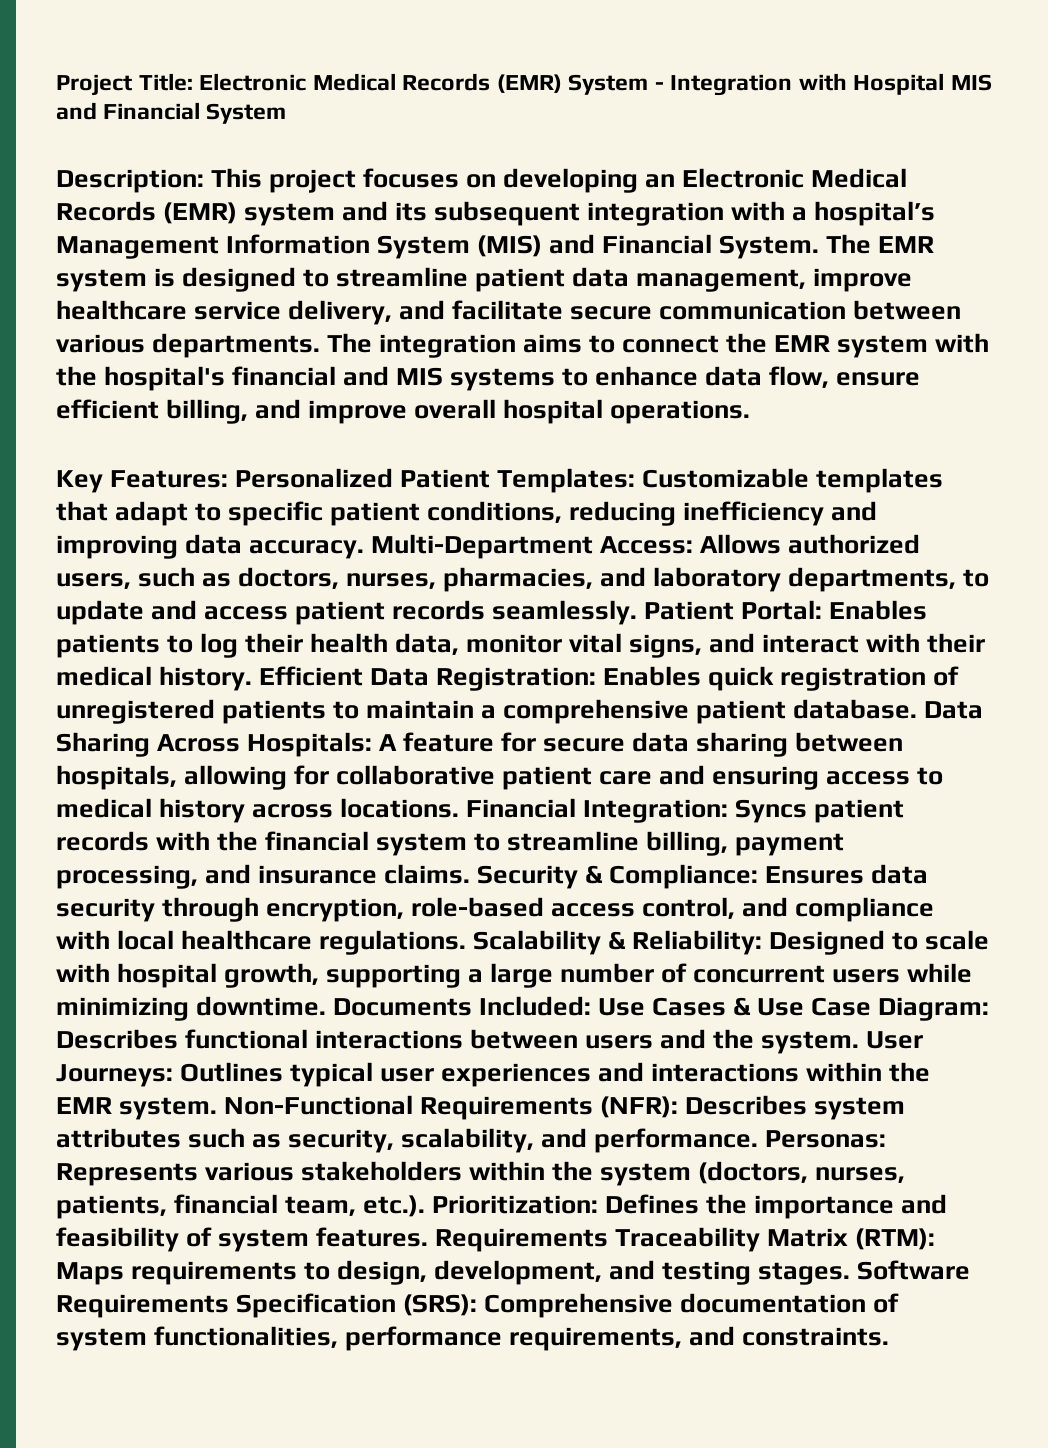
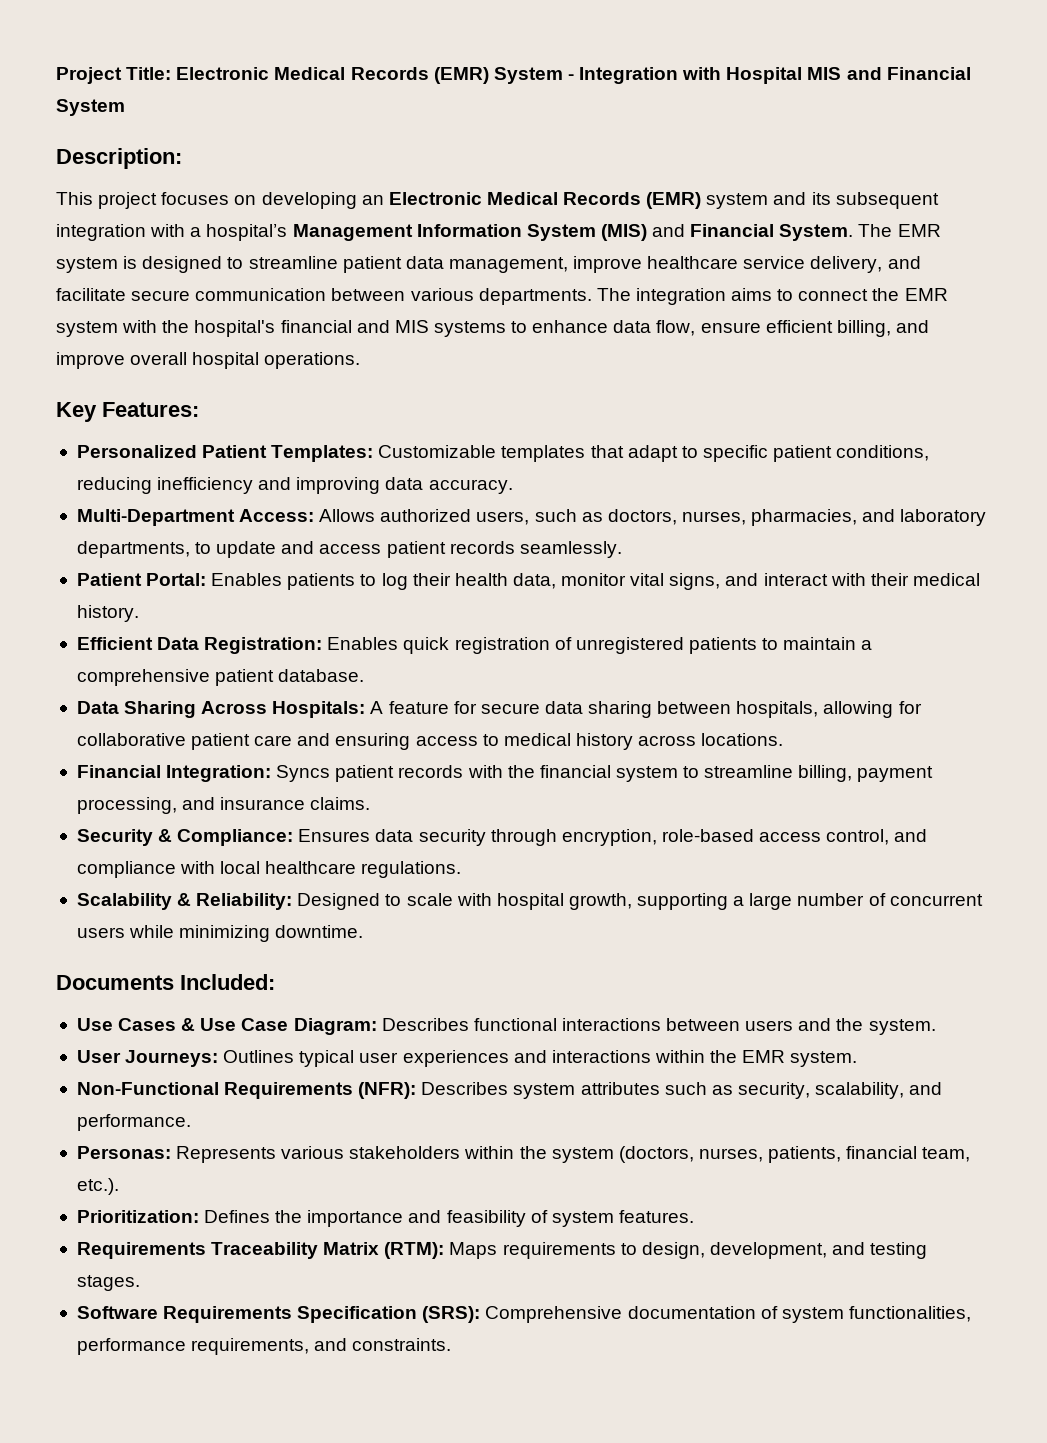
(204, 181) none -> (182, 158) //
(229, 479) none -> (199, 409) //
(365, 549) none -> (513, 486) //
(638, 612) none -> (622, 549) //
(253, 678) none -> (139, 613) //
(918, 709) none -> (365, 675) //
(460, 808) none -> (784, 739) //
(471, 874) none -> (371, 803) //
(467, 942) none -> (462, 869) //
(327, 1006) none -> (364, 931) //
(592, 1006) none -> (275, 982) //
(860, 1042) none -> (936, 1027) //
(218, 1108) none -> (858, 1059) //
(759, 1140) none -> (191, 1122) //
(426, 1206) none -> (119, 1186) //
(429, 1237) none -> (694, 1216) //
(851, 1273) none -> (140, 1283) //

